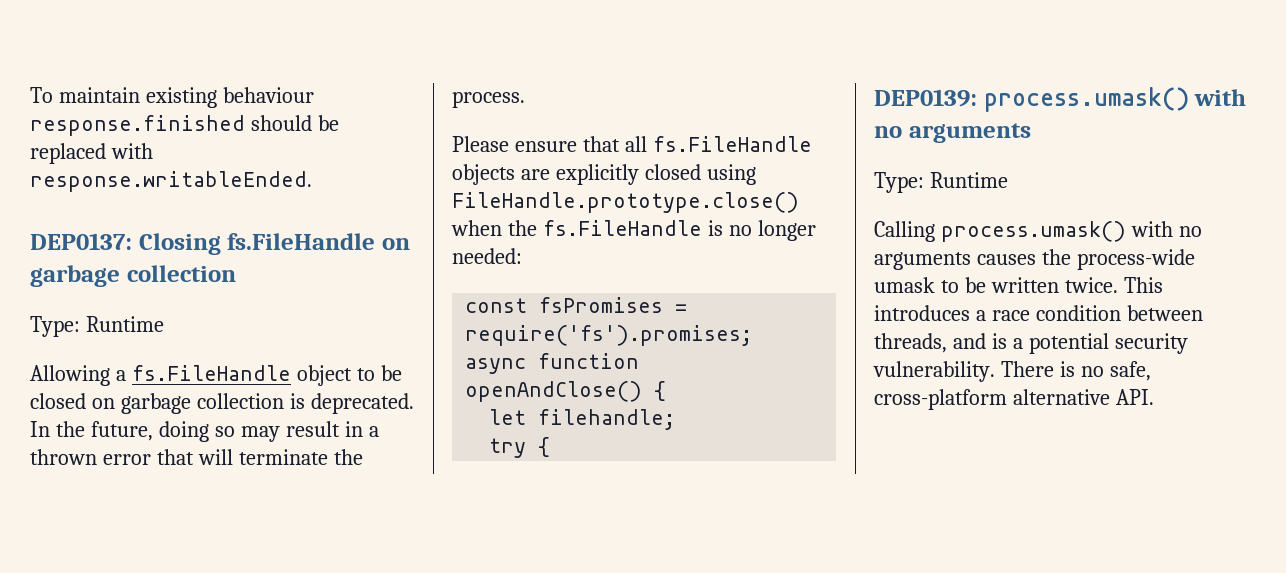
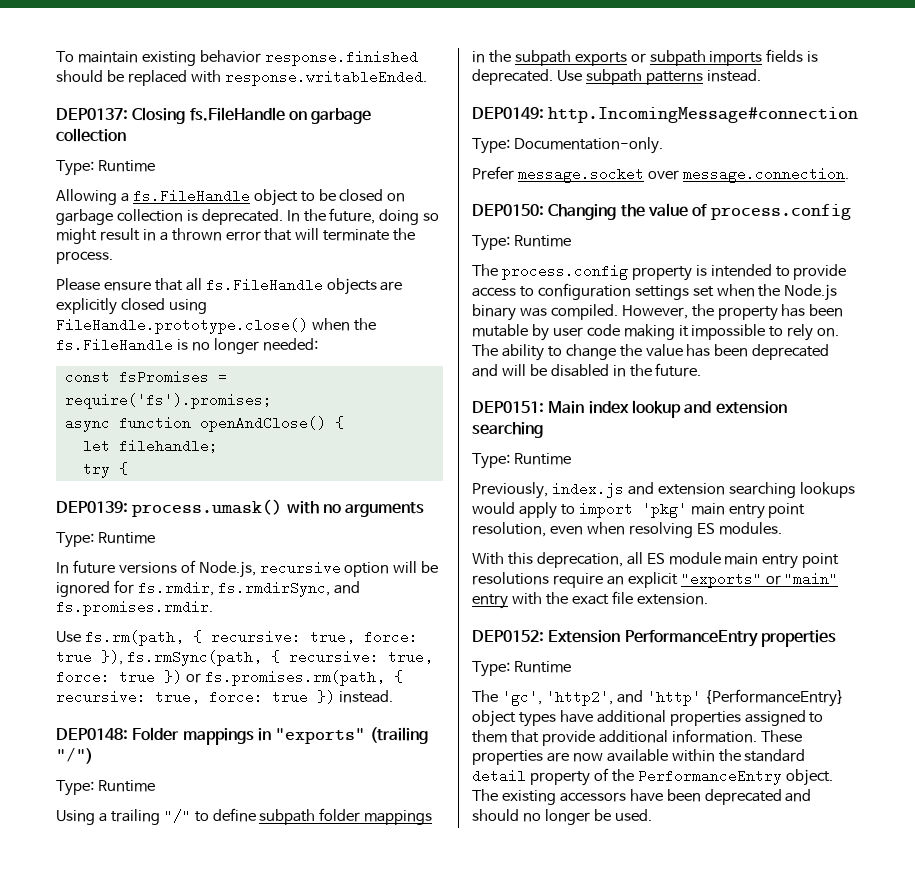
[222,87,314,103] behaviour -> [199,50,261,63] behavior
[240,426,280,442] may -> [56,228,97,244] might
[874,221,1202,242] [874,249,1195,270] [874,277,1163,293] [874,305,1203,321] [874,333,1188,354] [873,361,1151,382] [874,389,1154,410] Calling process.umask() with no arguments causes the process-wide umask to be written twice. This introduces a race condition between threads, and is a potential security vulnerability. There is no safe, cross-platform alternative API. -> [56,560,439,578] [56,580,360,597] [56,600,213,616] [56,630,418,646] [56,650,433,666] [56,670,403,686] [56,690,393,704] [56,727,428,745] [56,747,93,764] [56,780,155,796] [56,808,433,825] [472,49,819,66] [472,69,761,85] [472,107,859,123] [472,137,663,154] [472,166,849,183] [472,203,851,220] [472,235,571,251] [472,264,847,281] [472,283,838,301] [472,304,844,321] [472,324,840,341] [472,344,830,361] [472,363,702,377] [472,400,787,418] [472,422,543,438] [472,453,571,469] [472,482,855,499] [472,502,806,519] [472,522,782,538] [472,552,840,569] [472,572,839,588] [472,591,708,609] [472,630,836,647] [472,661,571,677] [472,689,844,707] [472,710,824,727] [472,729,802,746] [472,749,806,765] [472,768,833,786] [472,789,812,805] [472,809,652,825] In future versions of Node.js, recursive option will be ignored for fs.rmdir, fs.rmdirSync, and fs.promises.rmdir. // Use fs.rm(path, { recursive: true, force: true }), fs.rmSync(path, { recursive: true, force: true }) or fs.promises.rm(path, { recursive: true, force: true }) instead. // DEP0148: Folder mappings in "exports" (trailing "/") // Type: Runtime // Using a trailing "/" to define subpath folder mappings in the subpath exports or subpath imports fields is deprecated. Use subpath patterns instead. // DEP0149: http.IncomingMessage#connection // Type: Documentation-only. // Prefer message.socket over message.connection. // DEP0150: Changing the value of process.config // Type: Runtime // The process.config property is intended to provide access to configuration settings set when the Node.js binary was compiled. However, the property has been mutable by user code making it impossible to rely on. The ability to change the value has been deprecated and will be disabled in the future. // DEP0151: Main index lookup and extension searching // Type: Runtime // Previously, index.js and extension searching lookups would apply to import 'pkg' main entry point resolution, even when resolving ES modules. // With this deprecation, all ES module main entry point resolutions require an explicit "exports" or "main" entry with the exact file extension. // DEP0152: Extension PerformanceEntry properties // Type: Runtime // The 'gc', 'http2', and 'http' {PerformanceEntry} object types have additional properties assigned to them that provide additional information. These properties are now available within the standard detail property of the PerformanceEntry object. The existing accessors have been deprecated and should no longer be used.

